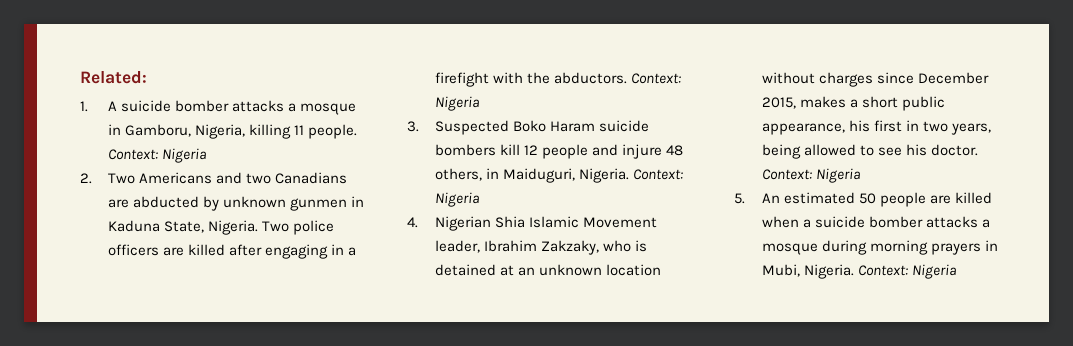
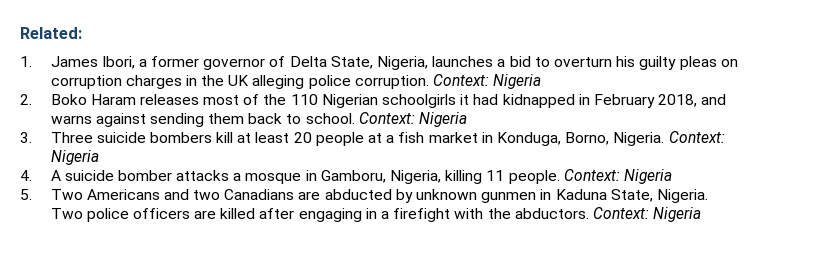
(88, 106) none -> [50,56,738,70] [50,74,542,89] [20,94,727,108] [50,112,468,127] [20,131,725,146] [50,150,99,165] [20,170,32,181] James Ibori, a former governor of Delta State, Nigeria, launches a bid to overturn his guilty pleas on corruption charges in the UK alleging police corruption. Context: Nigeria // 2. Boko Haram releases most of the 110 Nigerian schoolgirls it had kidnapped in February 2018, and warns against sending them back to school. Context: Nigeria // 3. Three suicide bombers kill at least 20 people at a fish market in Konduga, Borno, Nigeria. Context: Nigeria // 4.
[80,173,92,184] 2. -> [20,189,32,200] 5.
[407,120,649,135] [434,144,683,159] [434,168,683,183] [434,192,480,207] [407,216,657,231] [434,240,647,255] [434,264,661,276] [761,72,989,87] [761,96,945,111] [761,120,991,135] [761,144,978,159] [761,168,861,183] [734,192,992,207] [761,216,990,228] [761,240,998,255] [761,264,957,279] // 3. Suspected Boko Haram suicide bombers kill 12 people and injure 48 others, in Maiduguri, Nigeria. Context: Nigeria // 4. Nigerian Shia Islamic Movement leader, Ibrahim Zakzaky, who is detained at an unknown location without charges since December 2015, makes a short public appearance, his first in two years, being allowed to see his doctor. Context: Nigeria // 5. An estimated 50 people are killed when a suicide bomber attacks a mosque during morning prayers in Mubi, Nigeria. Context: Nigeria -> (702, 214) none

